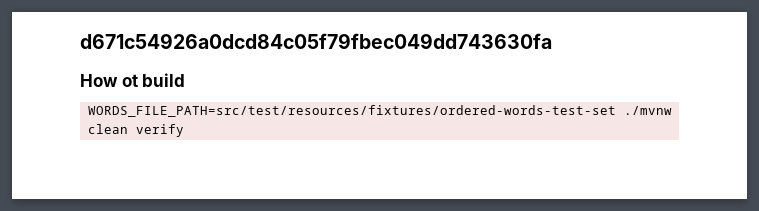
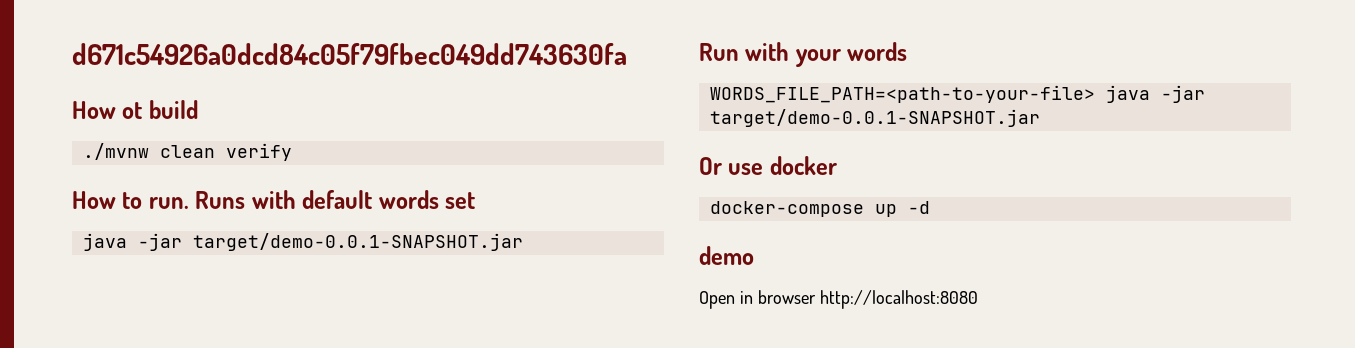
[87,105,616,117] WORDS_FILE_PATH=src/test/resources/fixtures/ordered-words-test-set -> (198, 109) none
(184, 130) none -> [72,190,476,209] [82,233,523,251] [699,42,908,67] [709,85,1205,103] [709,109,1040,127] [699,156,837,175] [709,201,930,217] [699,246,754,265] [699,290,978,309] // How to run. Runs with default words set // java -jar target/demo-0.0.1-SNAPSHOT.jar // Run with your words // WORDS_FILE_PATH=<path-to-your-file> java -jar target/demo-0.0.1-SNAPSHOT.jar // Or use docker // docker-compose up -d // demo // Open in browser http://localhost:8080

